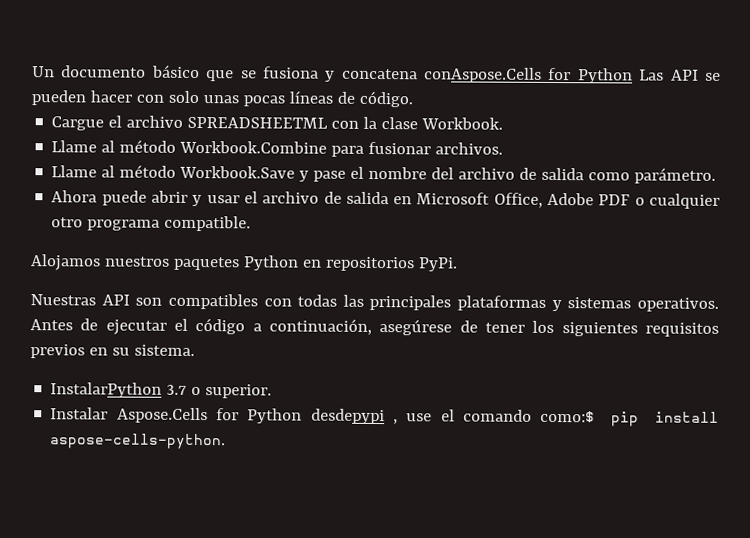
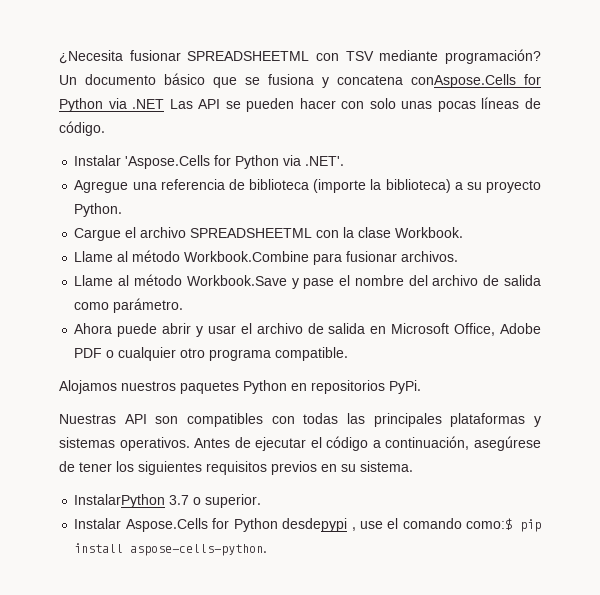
(32, 72) none -> [59,49,541,64] ¿Necesita fusionar SPREADSHEETML con TSV mediante programación?
(633, 76) none -> [108,98,165,109] via .NET
(413, 99) none -> [74,155,345,169] [74,179,542,193] [74,203,123,217] // Instalar 'Aspose.Cells for Python via .NET'. // Agregue una referencia de biblioteca (importe la biblioteca) a su proyecto Python.

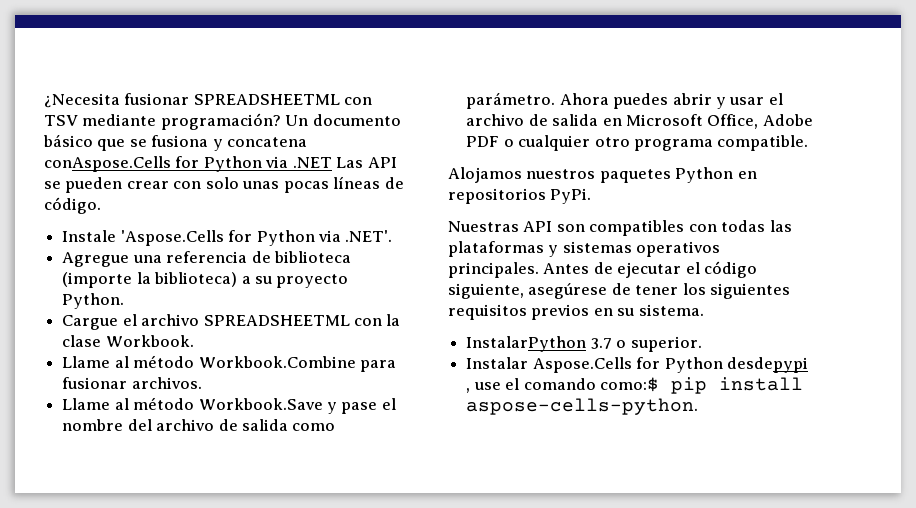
[299,98,336,109] hacer -> [126,181,169,189] crear
[74,155,122,166] Instalar -> [62,230,117,242] Instale
[74,323,158,337] // Ahora puede -> [559,93,669,109] Ahora puedes
[373,413,442,427] principales -> (792, 226) none
[119,437,190,451] operativos. -> [636,241,721,257] [448,262,539,278] operativos principales.
[372,436,470,450] a continuación, -> [448,283,524,299] siguiente,

